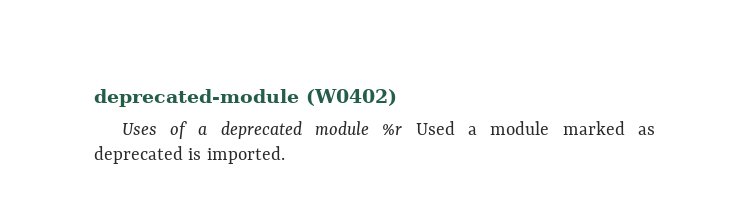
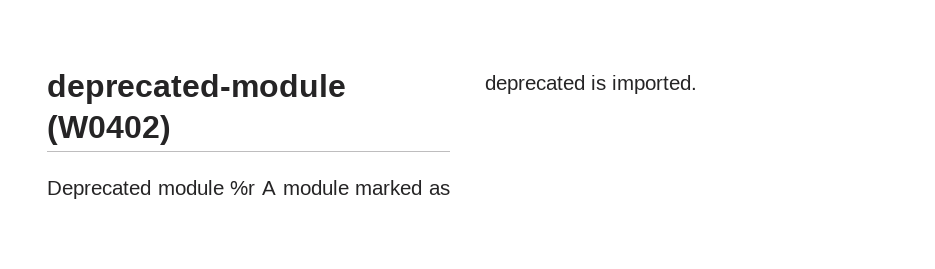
[121,121,477,139] Uses of a deprecated module %r Used a -> [47,180,276,199] Deprecated module %r A

